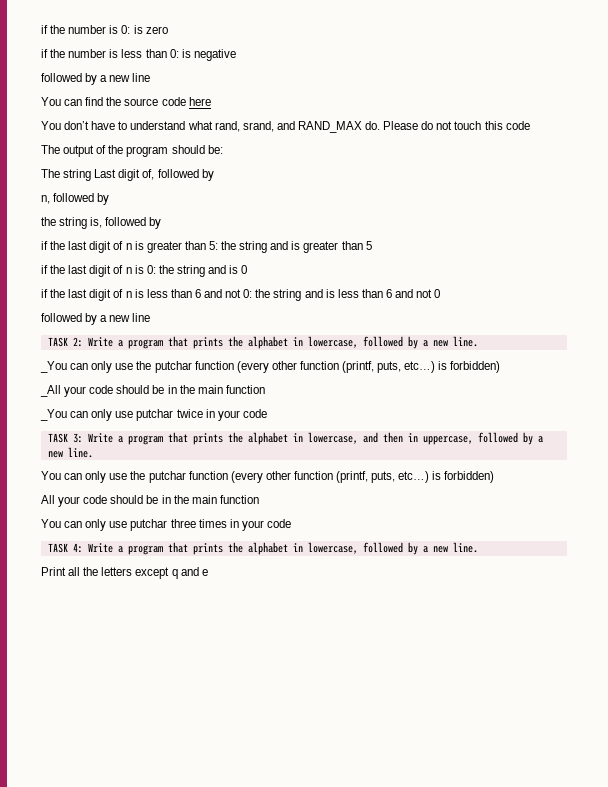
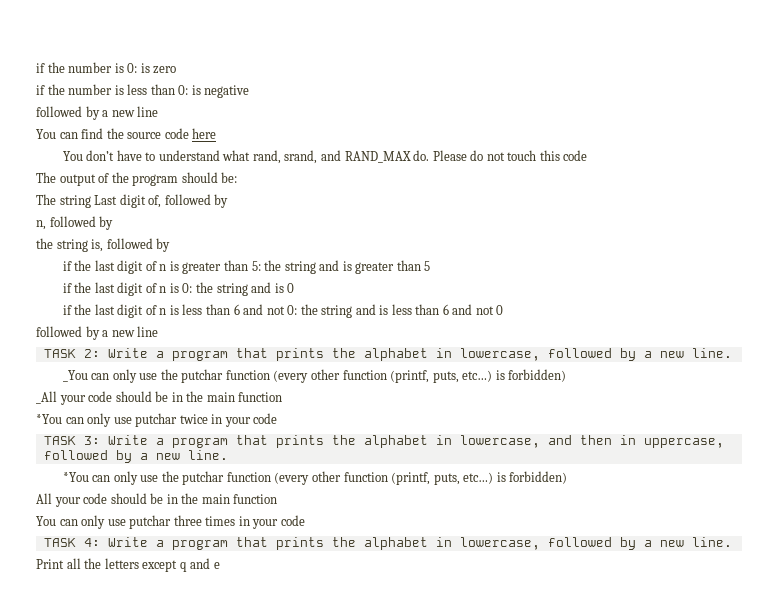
[40,409,67,421] _You -> [36,414,62,424] *You
[41,471,61,480] You -> [62,472,89,482] *You

